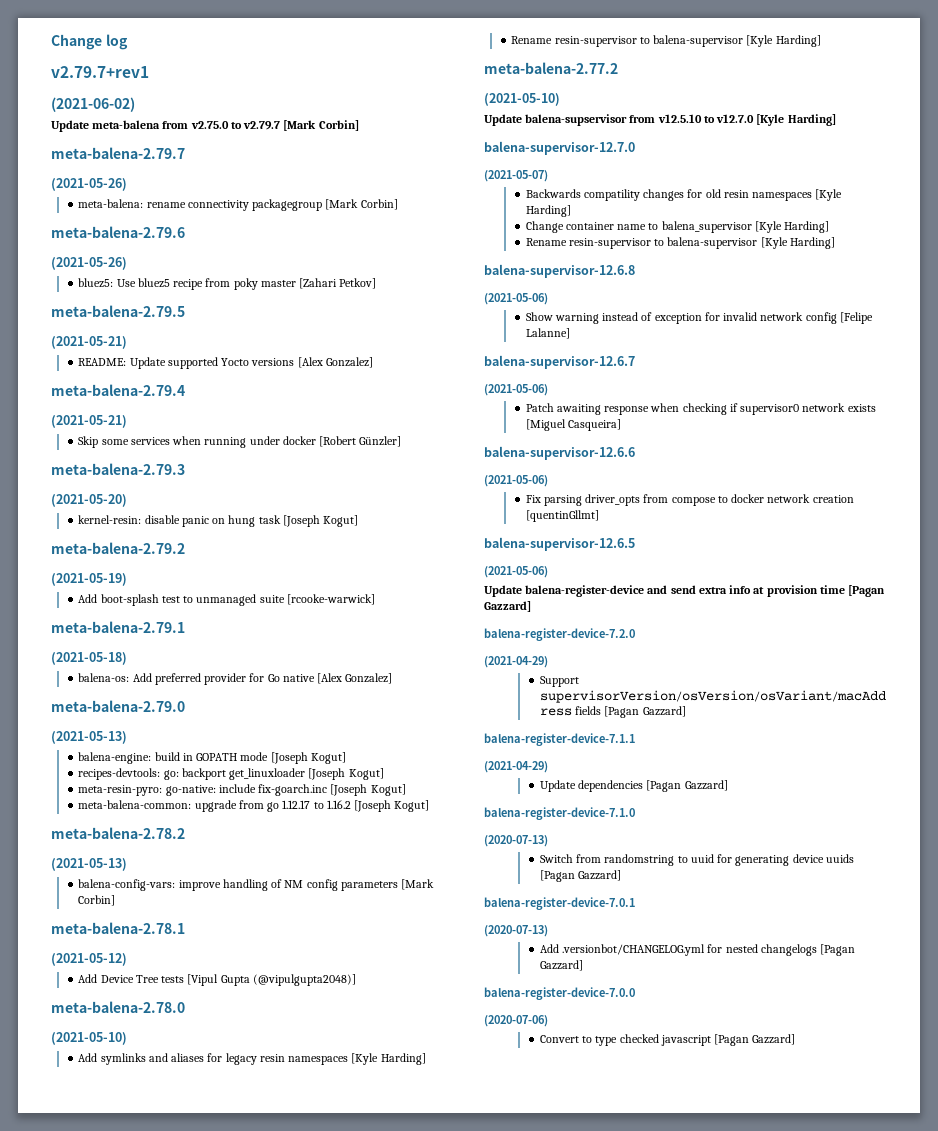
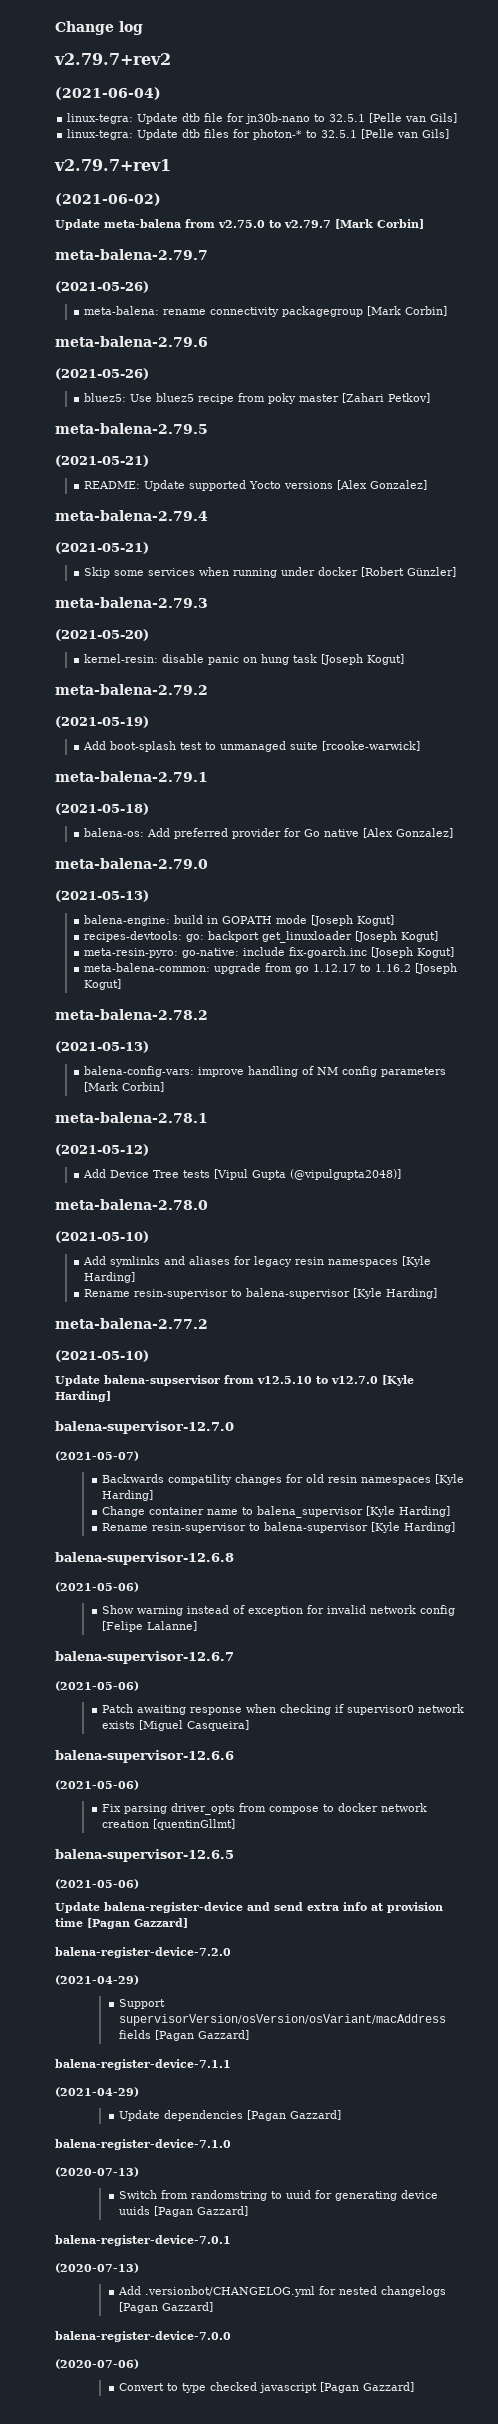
(128, 42) none -> [54,53,171,65] [55,87,161,100] [67,113,458,124] [67,129,450,140] // v2.79.7+rev2 // (2021-06-04) // linux-tegra: Update dtb file for jn30b-nano to 32.5.1 [Pelle van Gils] // linux-tegra: Update dtb files for photon-* to 32.5.1 [Pelle van Gils]

